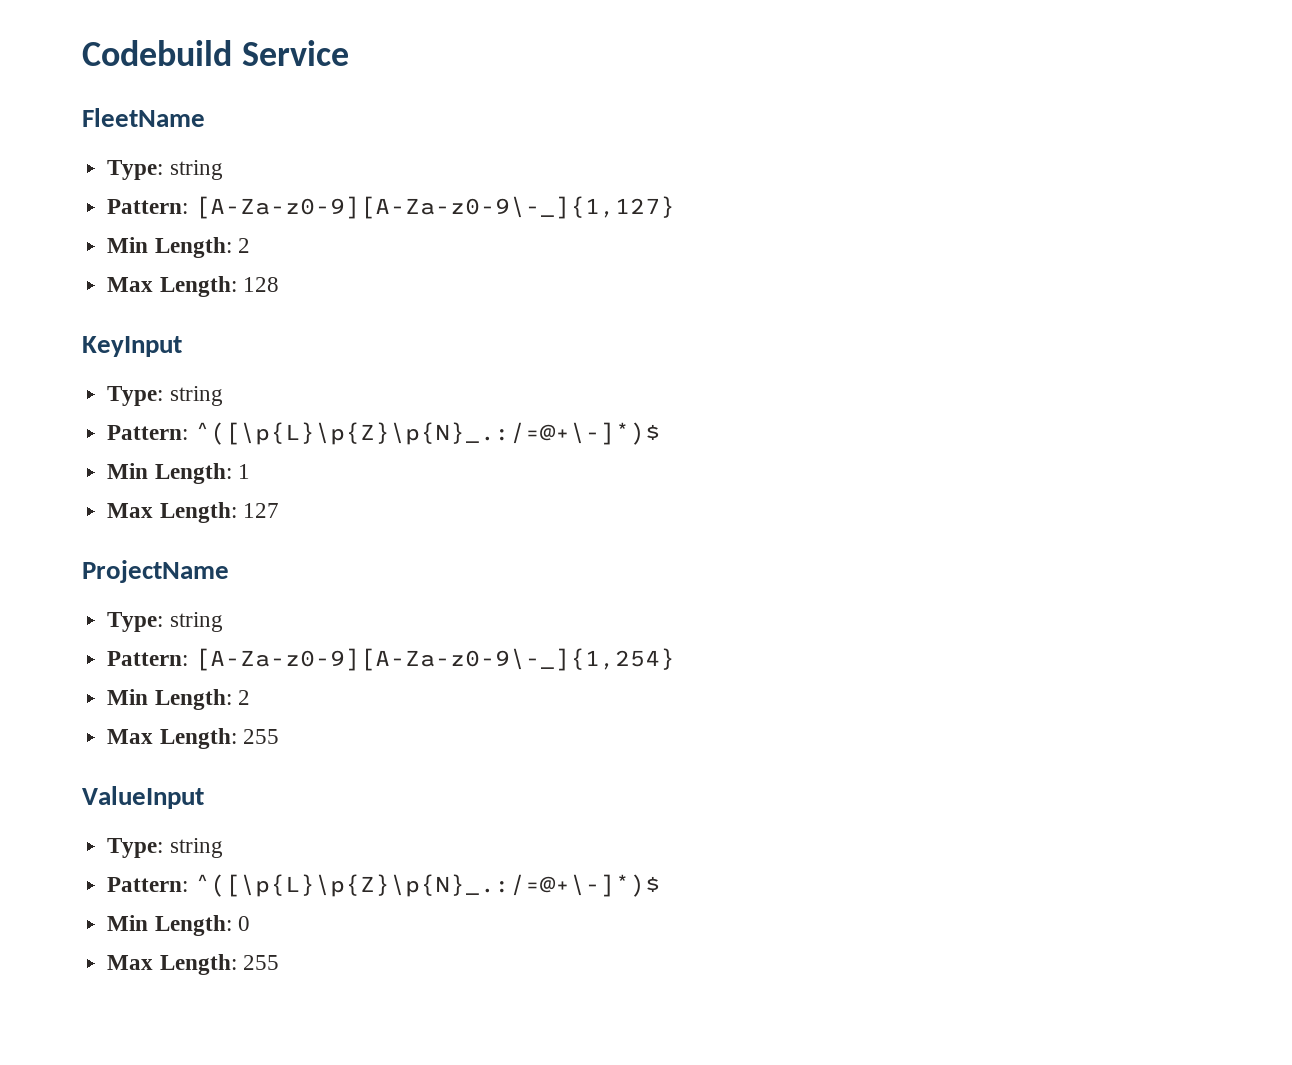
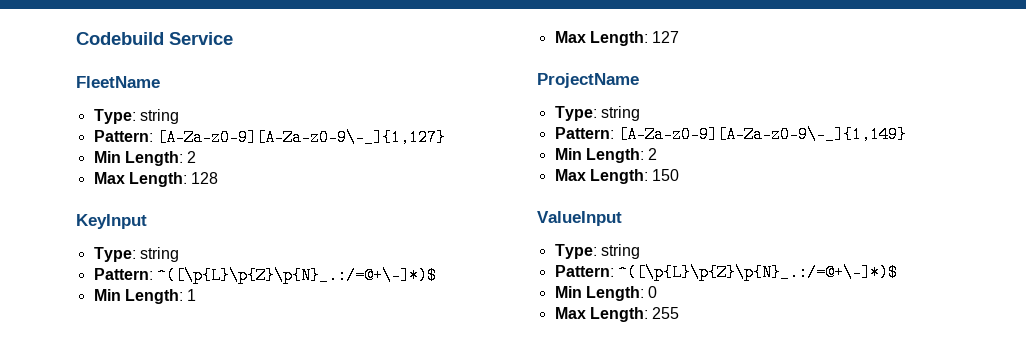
[194,648,675,671] [107,689,250,710] [107,728,279,749] [A-Za-z0-9][A-Za-z0-9\-_]{1,254} // Min Length: 2 // Max Length: 255 -> [617,126,907,143] [554,148,658,163] [554,169,680,184] [A-Za-z0-9][A-Za-z0-9\-_]{1,149} // Min Length: 2 // Max Length: 150

